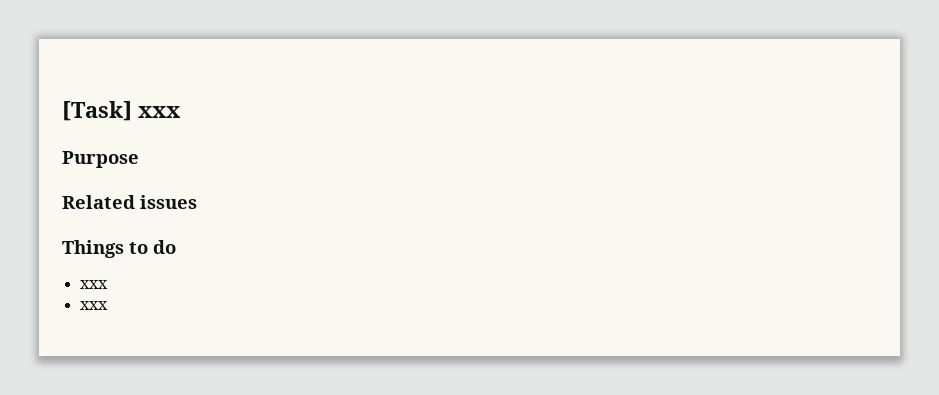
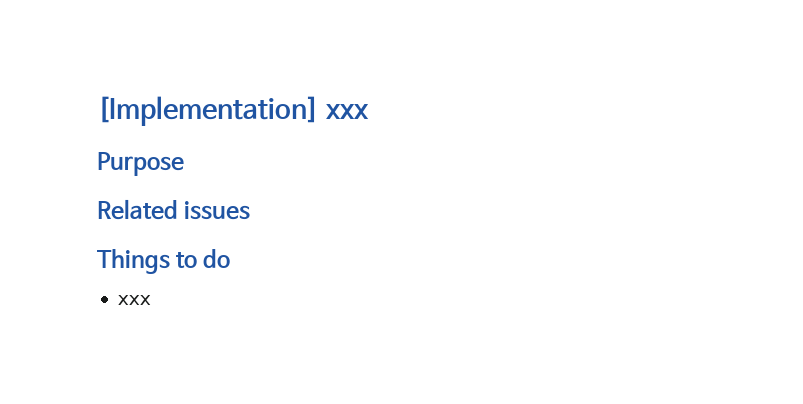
[62,101,132,121] [Task] -> [97,96,319,126] [Implementation]
[79,301,108,310] // xxx -> (152, 300) none

